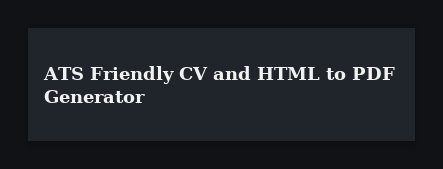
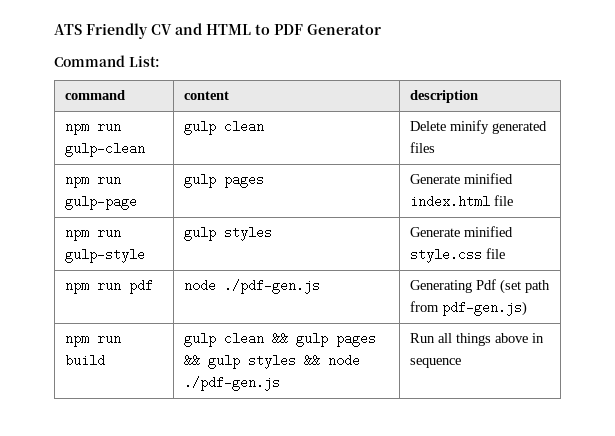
(145, 96) none -> [54,55,160,67] [64,90,125,100] [183,91,229,100] [409,90,478,103] [64,124,121,135] [64,142,145,157] [183,120,264,135] [409,120,547,134] [409,142,435,153] [64,177,121,188] [64,195,137,210] [183,173,264,188] [409,173,513,184] [409,195,513,208] [64,230,121,241] [64,248,145,263] [183,226,272,241] [409,226,513,237] [409,248,505,263] [64,279,153,294] [183,279,320,294] [409,279,550,294] [409,301,527,316] [64,336,121,347] [64,354,105,367] [183,332,376,347] [183,354,360,369] [183,376,280,391] [409,333,544,346] [409,358,461,368] // Command List: // command | content | description // npm run gulp-clean | gulp clean | Delete minify generated files // npm run gulp-page | gulp pages | Generate minified index.html file // npm run gulp-style | gulp styles | Generate minified style.css file // npm run pdf | node ./pdf-gen.js | Generating Pdf (set path from pdf-gen.js) // npm run build | gulp clean && gulp pages && gulp styles && node ./pdf-gen.js | Run all things above in sequence

